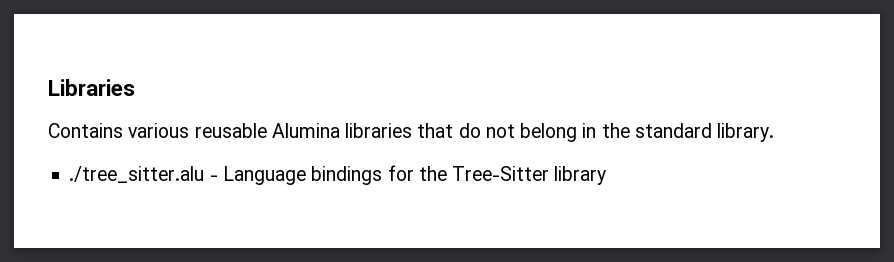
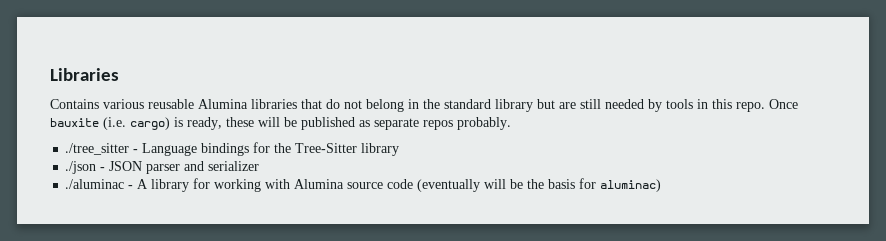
[717,123,775,142] [69,166,205,183] library. // ./tree_sitter.alu -> [495,99,798,112] [50,117,511,130] [65,143,130,155] library but are still needed by tools in this repo. Once bauxite (i.e. cargo) is ready, these will be published as separate repos probably. // ./tree_sitter
(607, 175) none -> [65,161,260,174] [65,178,662,192] // ./json - JSON parser and serializer // ./aluminac - A library for working with Alumina source code (eventually will be the basis for aluminac)

